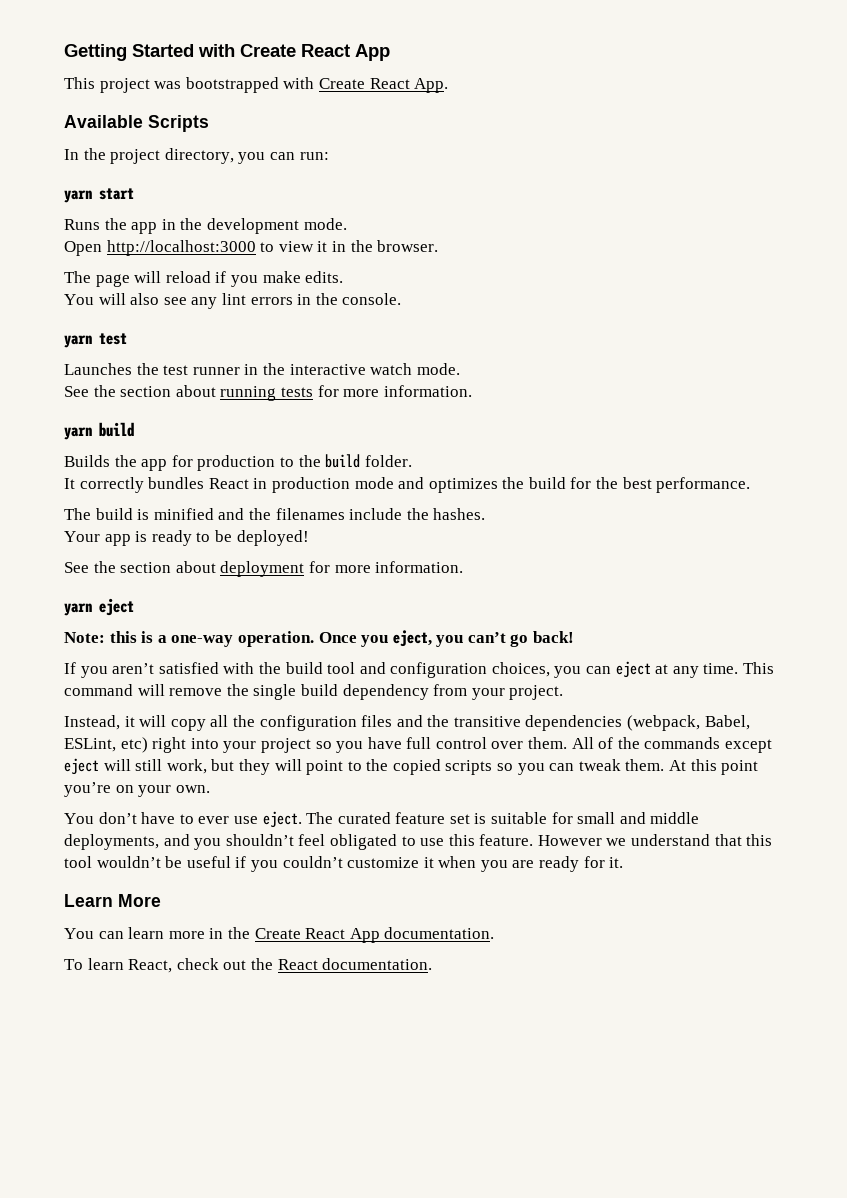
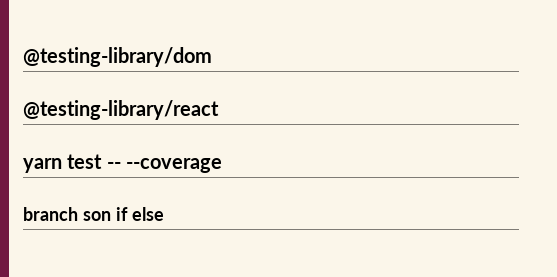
[64,44,390,61] [64,77,449,93] [64,115,209,132] [64,148,329,164] [64,188,134,203] [64,218,347,234] [64,240,439,256] [64,271,344,287] [64,293,402,309] [64,333,127,348] [64,363,460,375] [64,385,472,401] [64,422,134,440] [64,454,412,471] [64,477,751,493] [64,508,486,520] [64,530,309,546] [64,561,464,577] [64,598,134,616] [64,630,575,647] [64,661,775,678] [64,684,564,700] [64,715,750,731] [64,737,773,753] [64,758,759,775] [64,782,210,797] [64,811,700,828] [64,834,773,850] [64,856,624,872] [64,894,161,907] [64,927,495,943] [64,958,433,973] Getting Started with Create React App // This project was bootstrapped with Create React App. // Available Scripts // In the project directory, you can run: // yarn start // Runs the app in the development mode. // Open http://localhost:3000 to view it in the browser. // The page will reload if you make edits. // You will also see any lint errors in the console. // yarn test // Launches the test runner in the interactive watch mode. // See the section about running tests for more information. // yarn build // Builds the app for production to the build folder. // It correctly bundles React in production mode and optimizes the build for the best performance. // The build is minified and the filenames include the hashes. // Your app is ready to be deployed! // See the section about deployment for more information. // yarn eject // Note: this is a one-way operation. Once you eject, you can’t go back! // If you aren’t satisfied with the build tool and configuration choices, you can eject at any time. This command will remove the single build dependency from your project. // Instead, it will copy all the configuration files and the transitive dependencies (webpack, Babel, ESLint, etc) right into your project so you have full control over them. All of the commands except eject will still work, but they will point to the copied scripts so you can tweak them. At this point you’re on your own. // You don’t have to ever use eject. The curated feature set is suitable for small and middle deployments, and you shouldn’t feel obligated to use this feature. However we understand that this tool wouldn’t be useful if you couldn’t customize it when you are ready for it. // Learn More // You can learn more in the Create React App documentation. // To learn React, check out the React documentation. -> [23,47,212,67] [23,100,219,120] [23,154,222,173] [23,207,164,221] @testing-library/dom // @testing-library/react // yarn test -- --coverage // branch son if else

